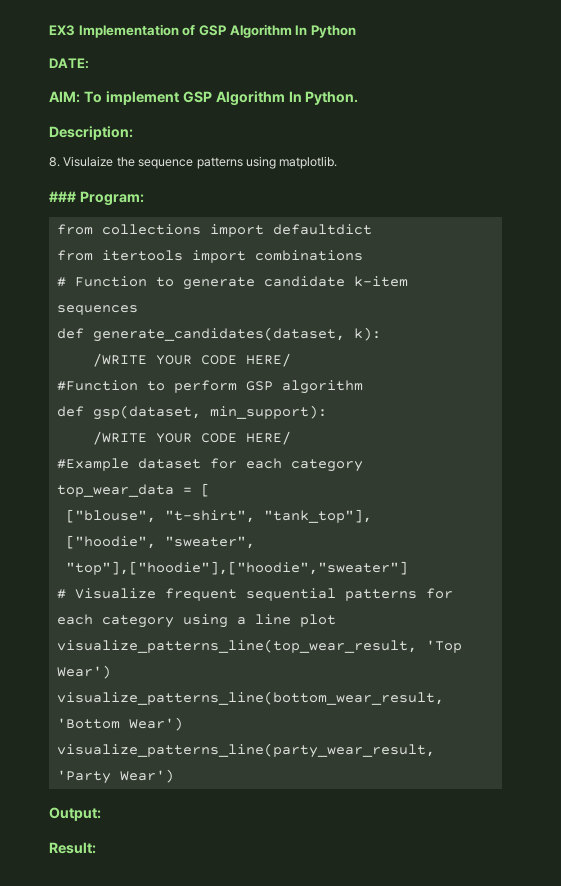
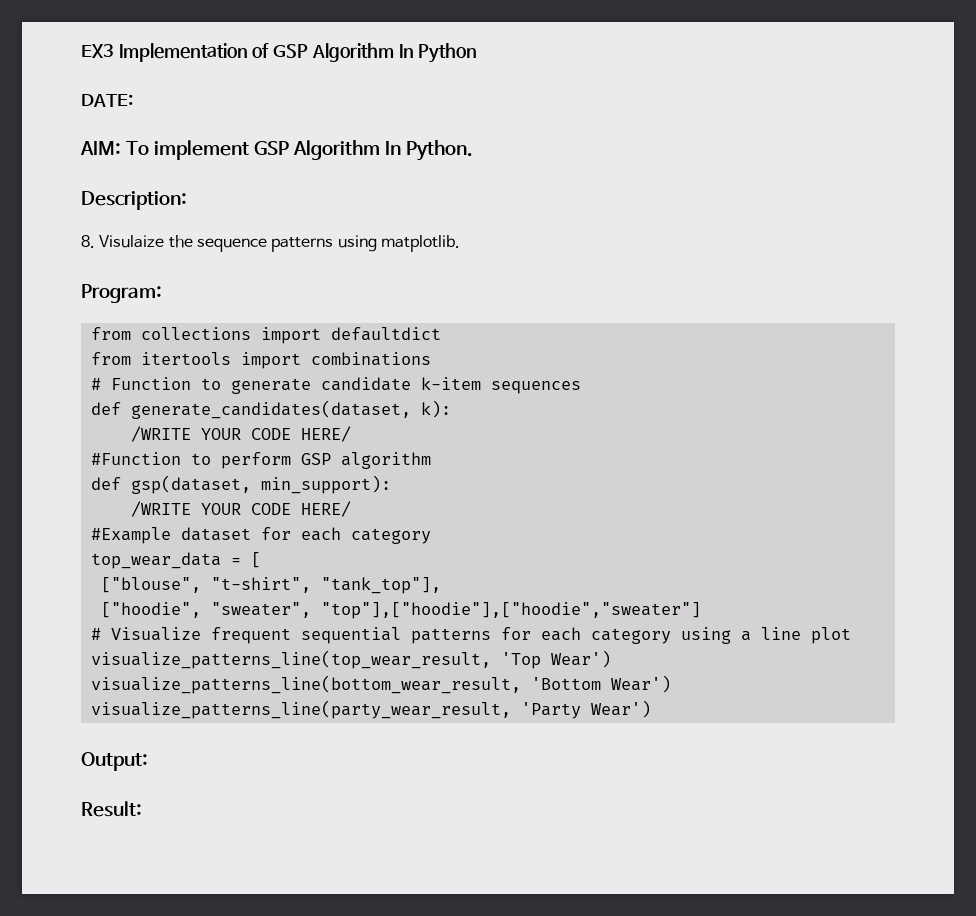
[49,191,76,202] ### -> (460, 243) none

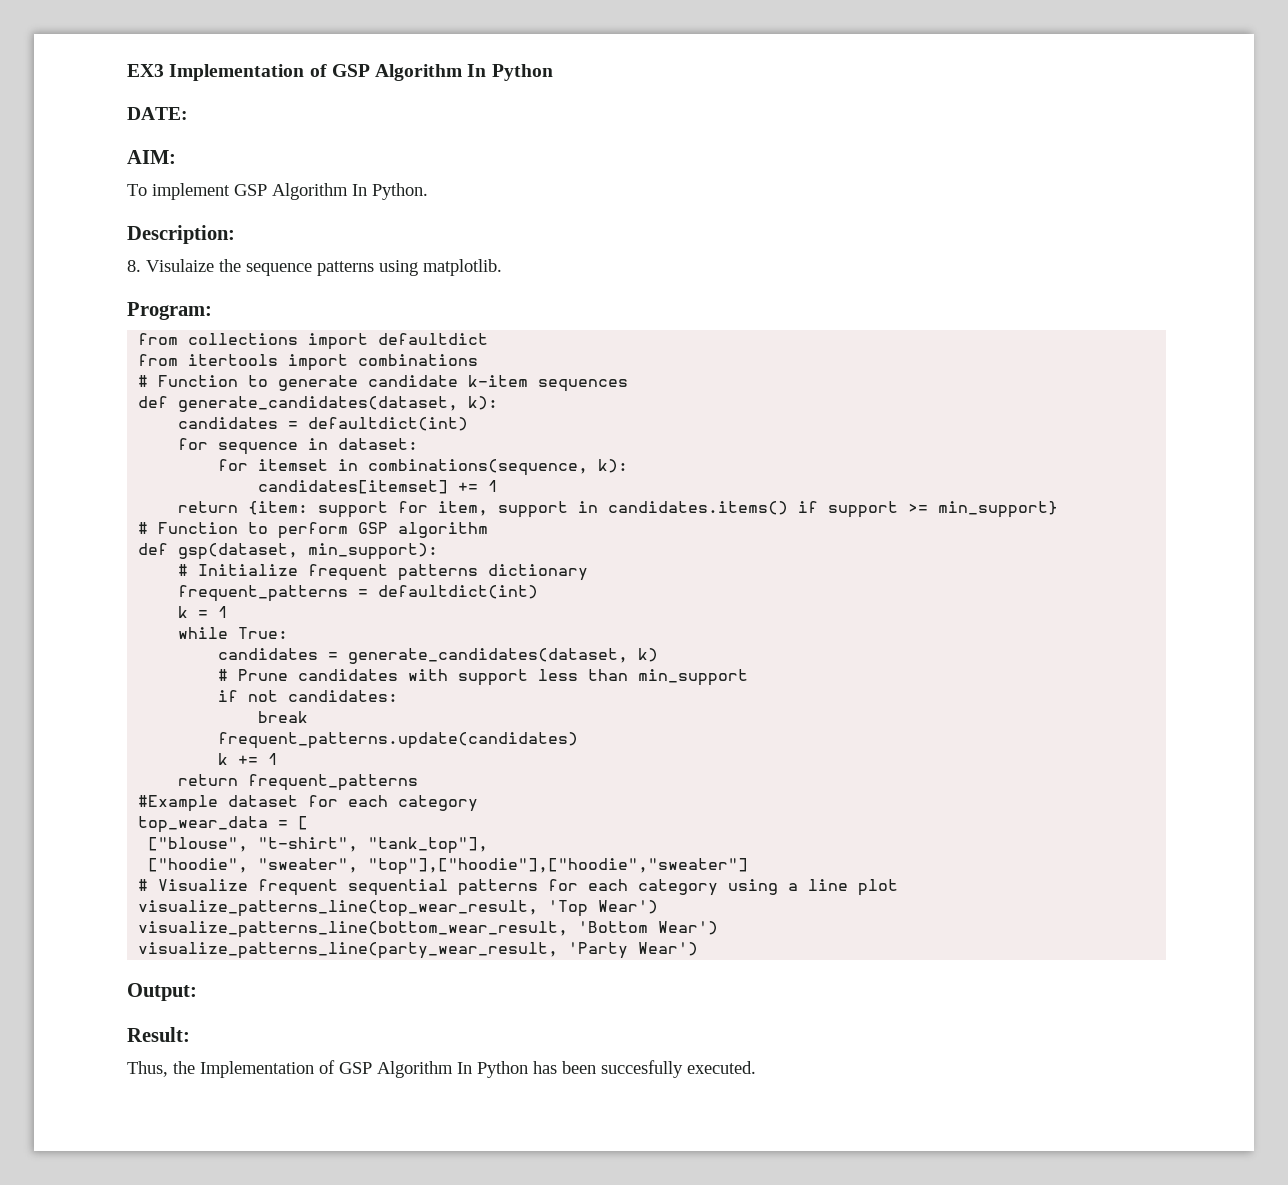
(121, 148) none -> (176, 157) //
[130,426,351,442] [90,452,181,465] /WRITE YOUR CODE HERE/ // #Function -> [178,417,469,431] [178,438,419,455] [218,459,629,476] [258,480,499,494] [178,501,1059,518] [138,522,239,534] candidates = defaultdict(int) // for sequence in dataset: // for itemset in combinations(sequence, k): // candidates[itemset] += 1 // return {item: support for item, support in candidates.items() if support >= min_support} // # Function
[130,501,351,517] /WRITE YOUR CODE HERE/ -> [178,564,589,581] [178,585,539,602] [178,606,229,618] [178,627,289,639] [218,648,659,664] [218,669,749,686] [218,690,399,702] [258,711,309,723] [218,732,579,749] [218,753,279,765] [178,774,419,791] # Initialize frequent patterns dictionary // frequent_patterns = defaultdict(int) // k = 1 // while True: // candidates = generate_candidates(dataset, k) // # Prune candidates with support less than min_support // if not candidates: // break // frequent_patterns.update(candidates) // k += 1 // return frequent_patterns
(142, 809) none -> [127,1060,756,1078] // Thus, the Implementation of GSP Algorithm In Python has been succesfully executed.

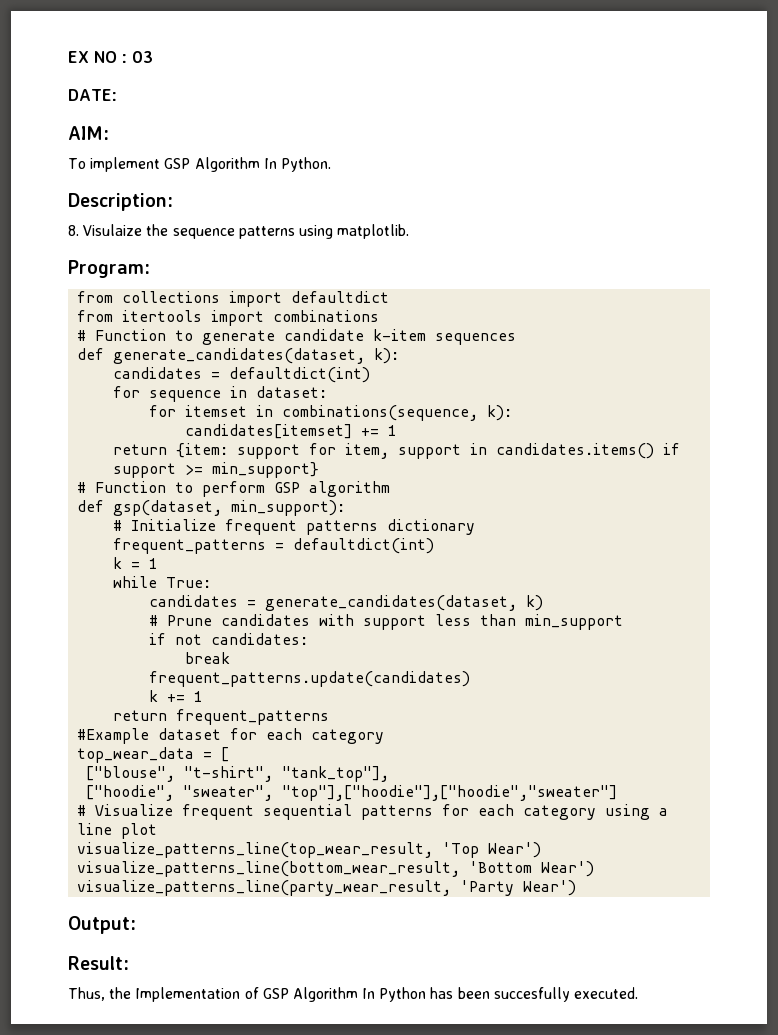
[127,64,553,81] EX3 Implementation of GSP Algorithm In Python -> [68,51,153,63] EX NO : 03

